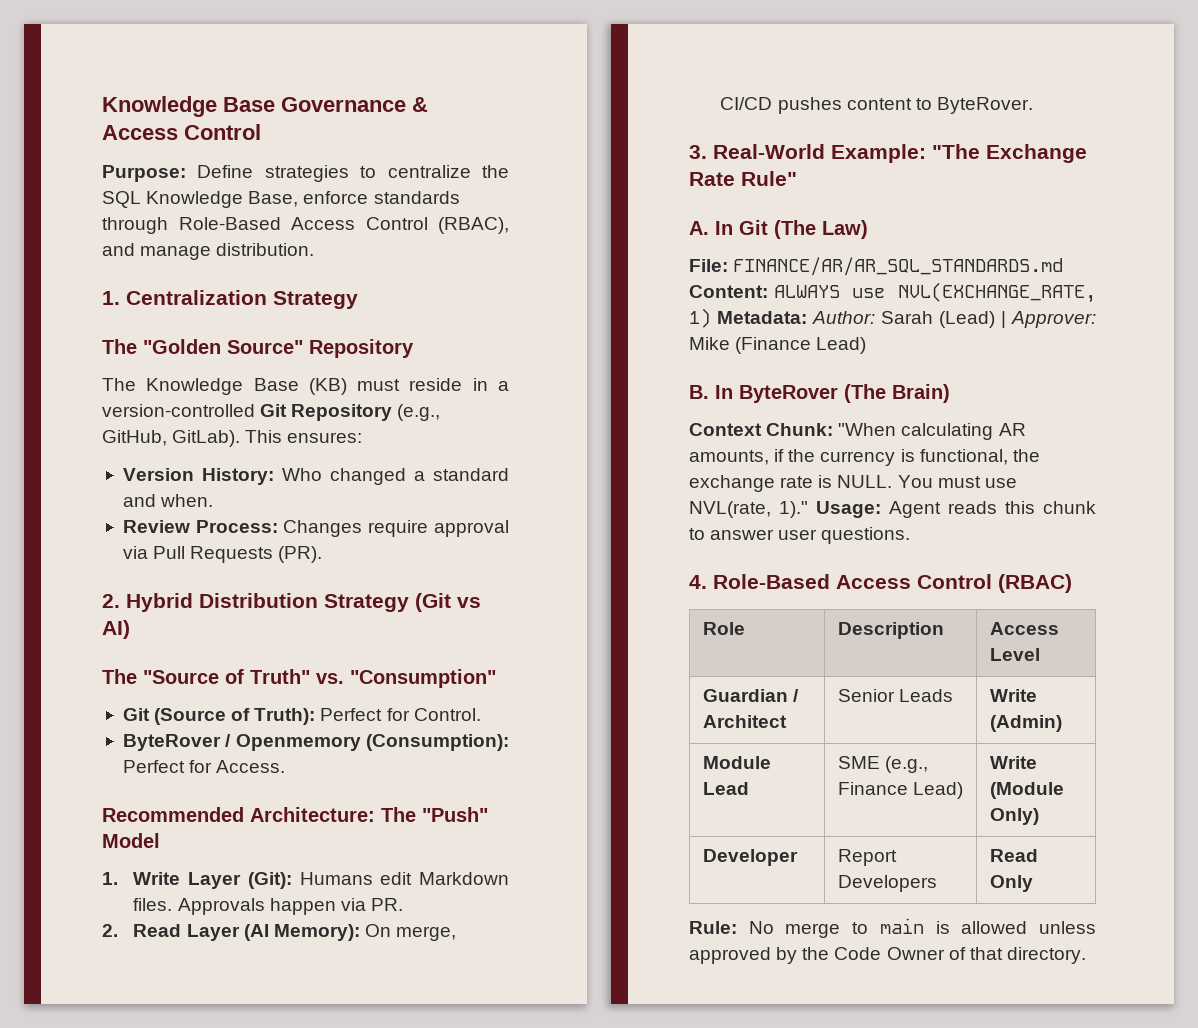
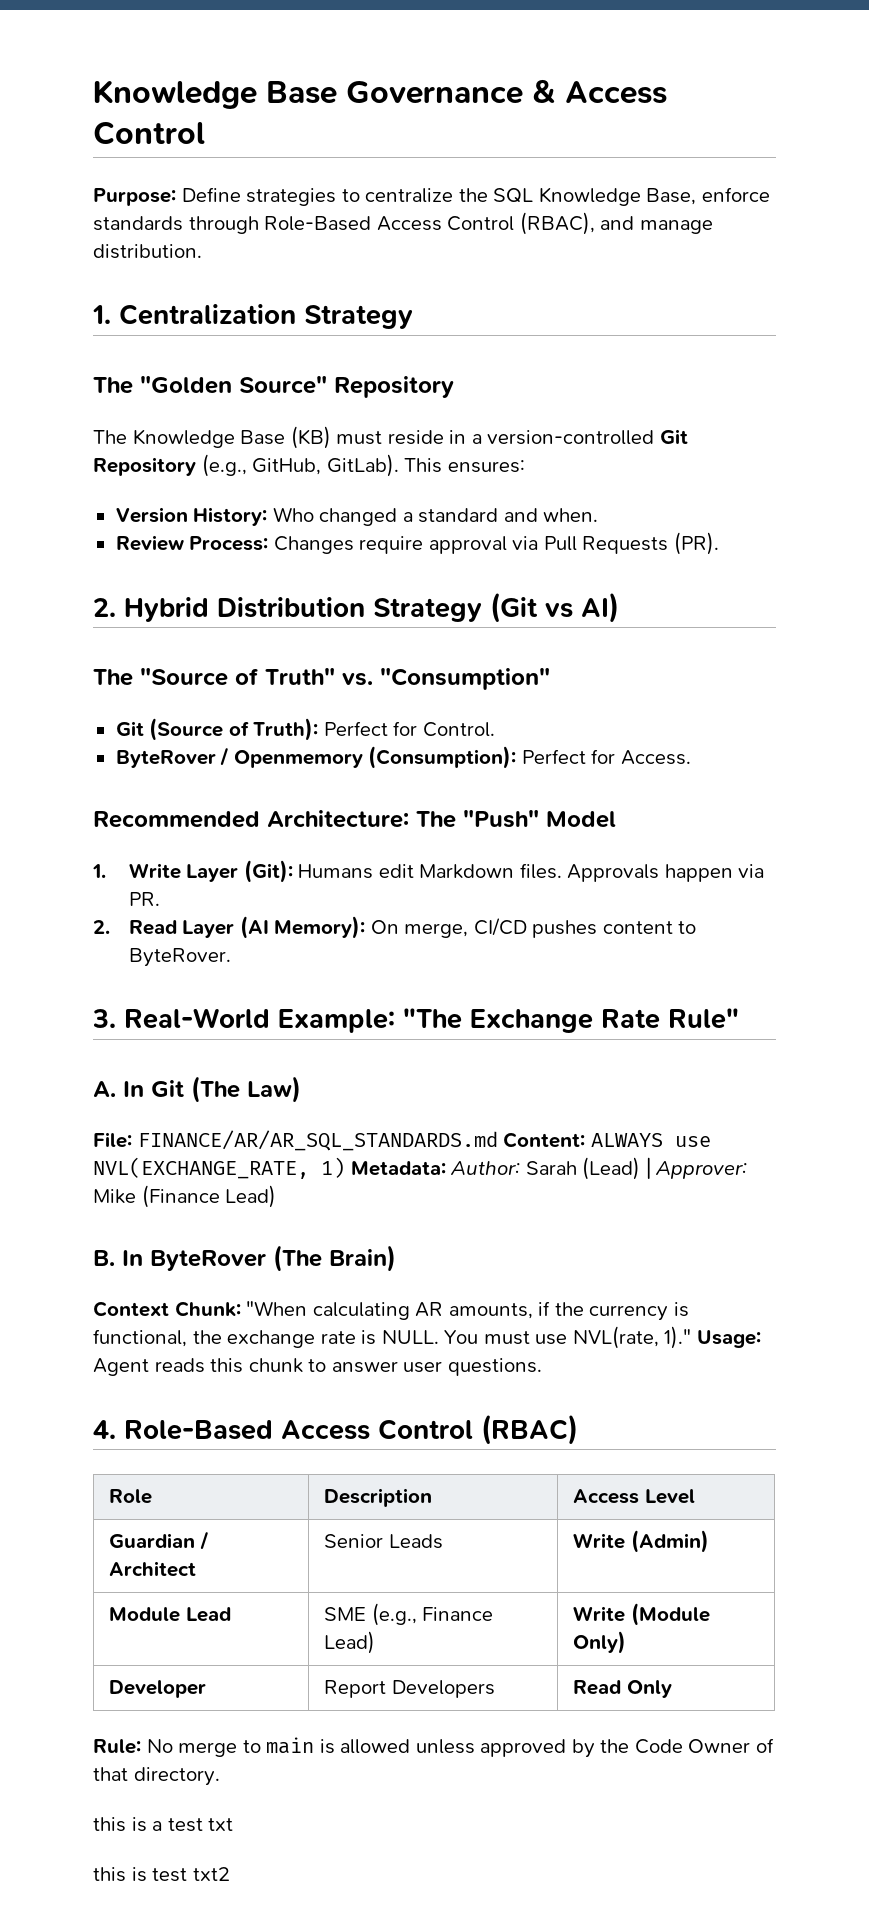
(1086, 955) none -> [93,1817,234,1832] [93,1867,230,1882] // this is a test txt // this is test txt2

